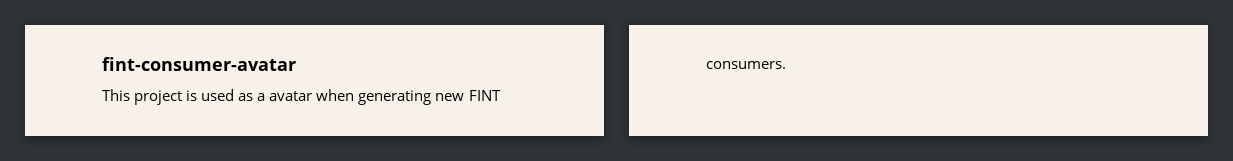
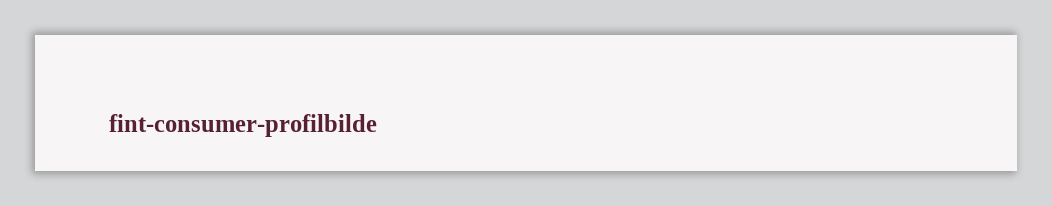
[102,57,296,71] [102,89,501,105] [706,61,786,69] fint-consumer-avatar // This project is used as a avatar when generating new FINT consumers. -> [109,114,377,137] fint-consumer-profilbilde

